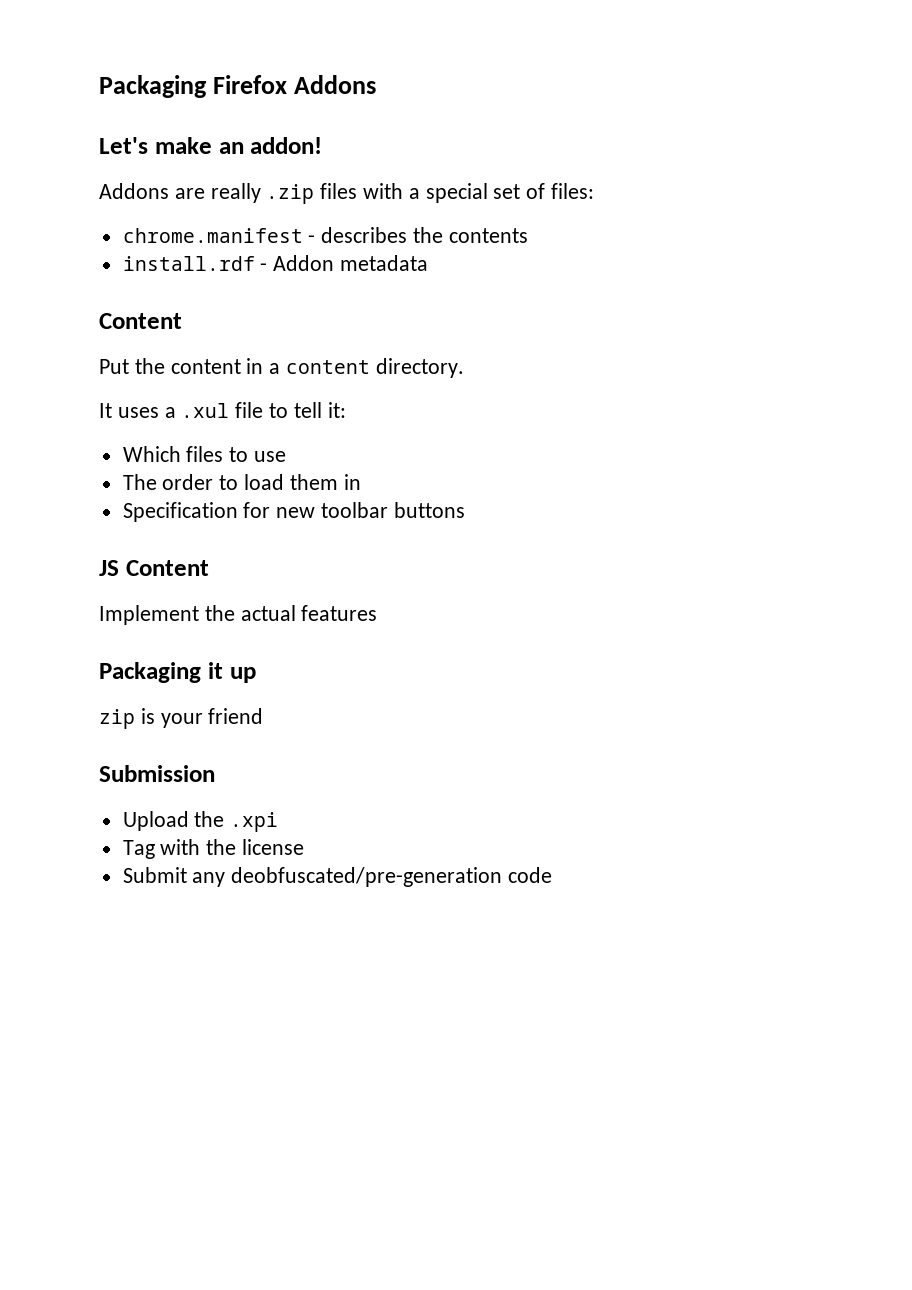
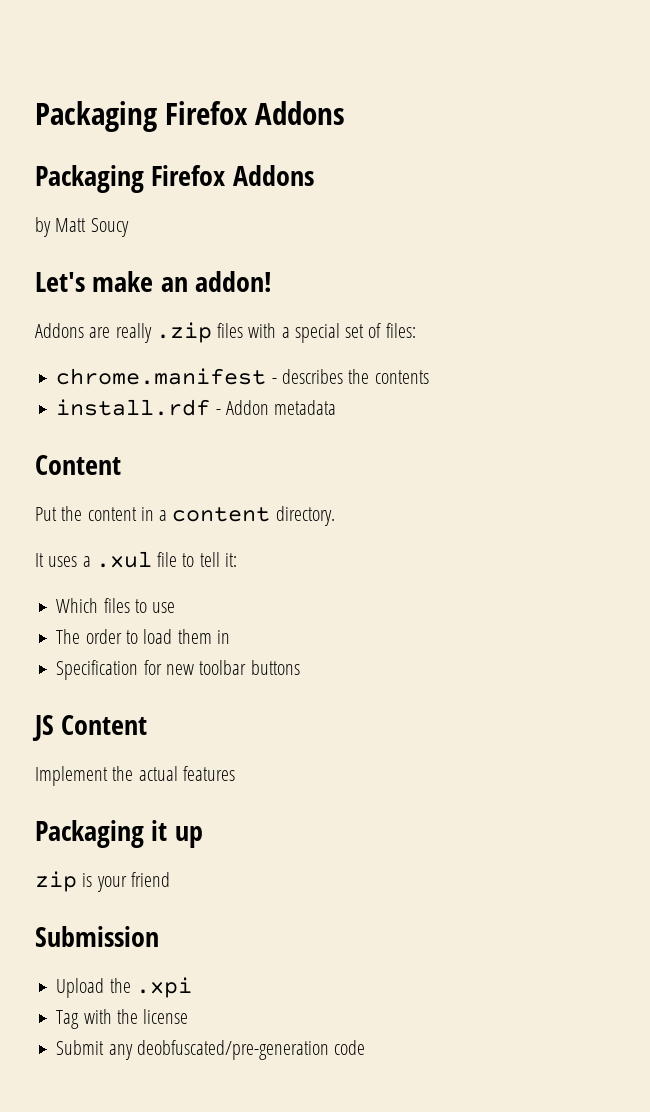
[99,75,377,98] Packaging Firefox Addons -> [35,101,346,132] [35,165,314,193] [35,217,129,237] Packaging Firefox Addons // Packaging Firefox Addons // by Matt Soucy

